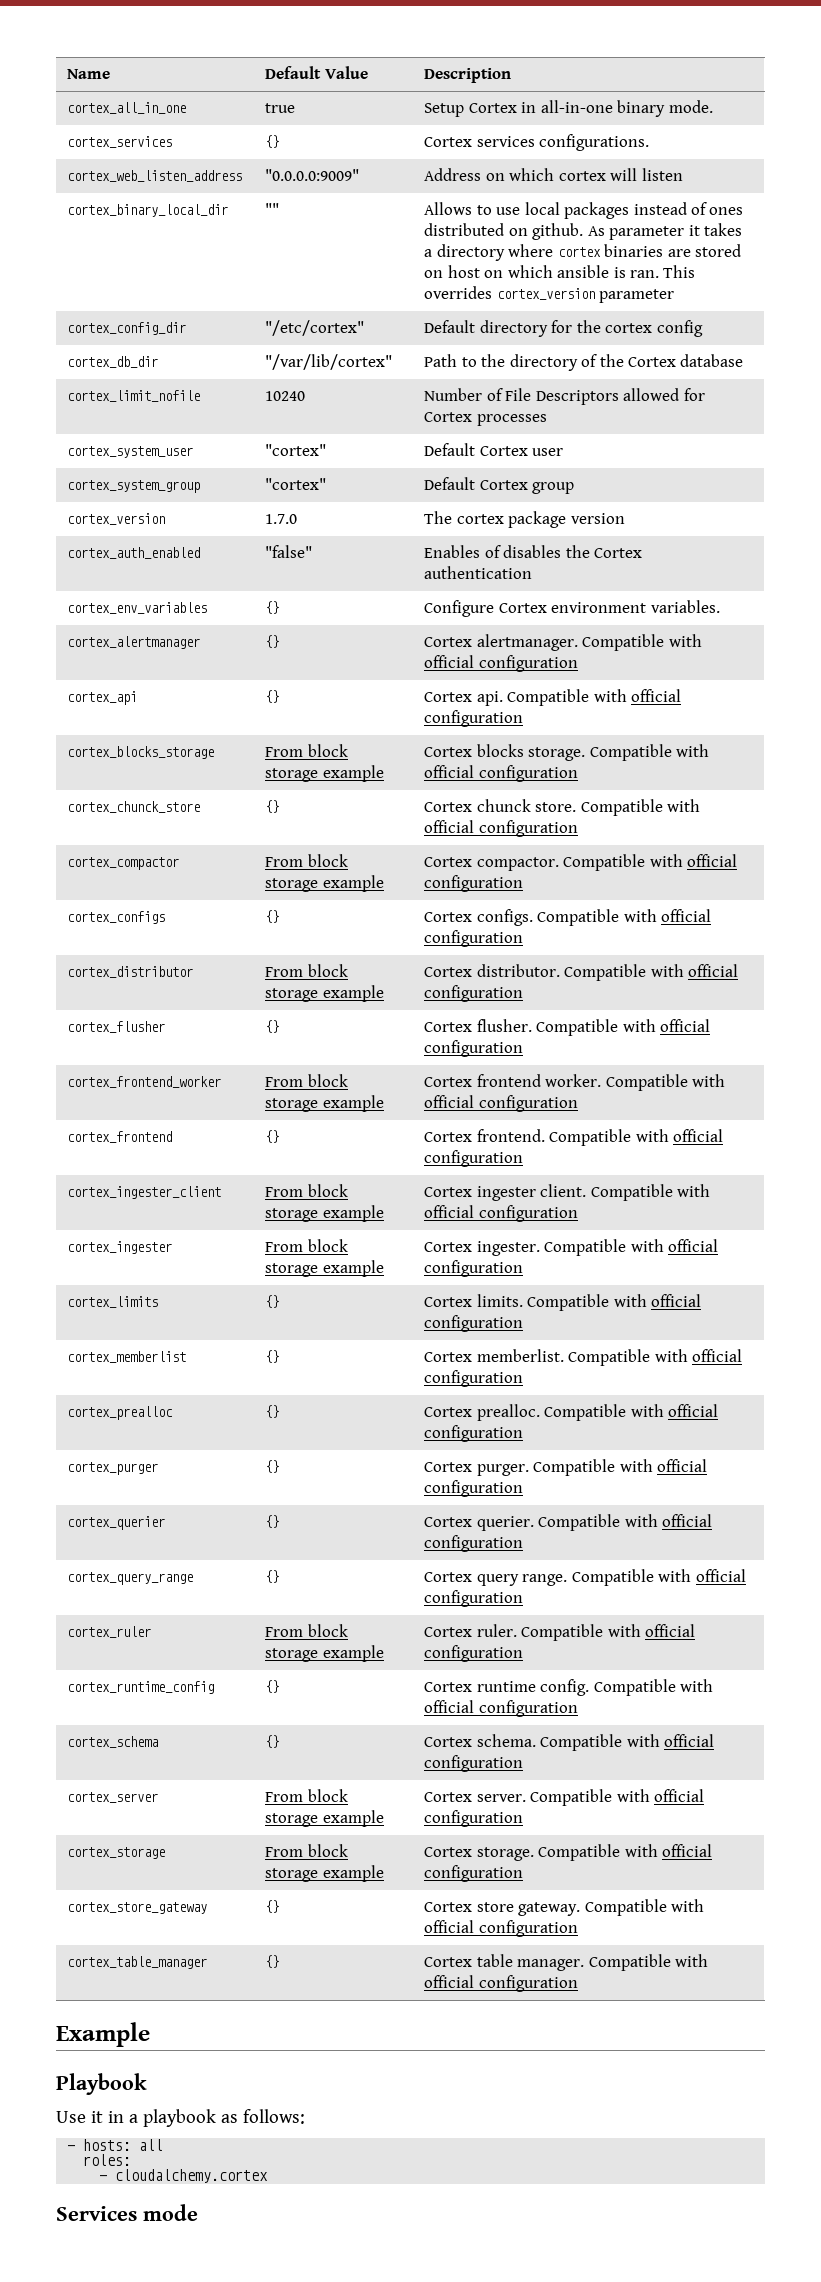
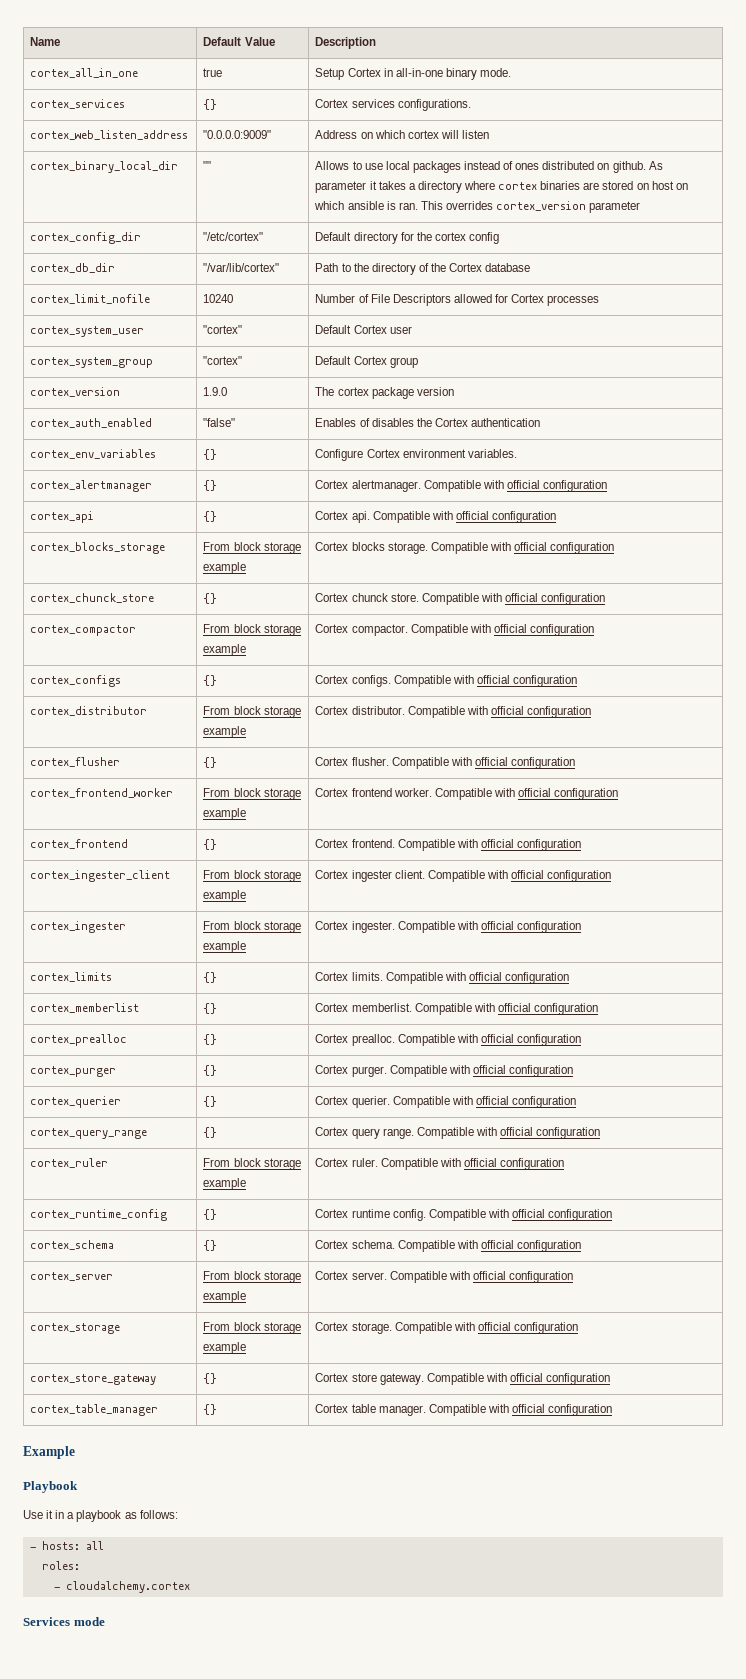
[265,514,298,524] 1.7.0 -> [203,387,228,396] 1.9.0

